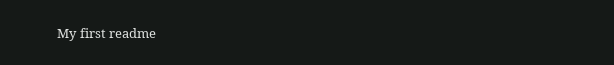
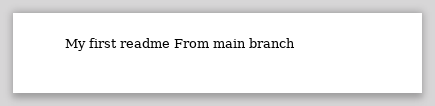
(157, 33) none -> [174,38,295,48] From main branch

